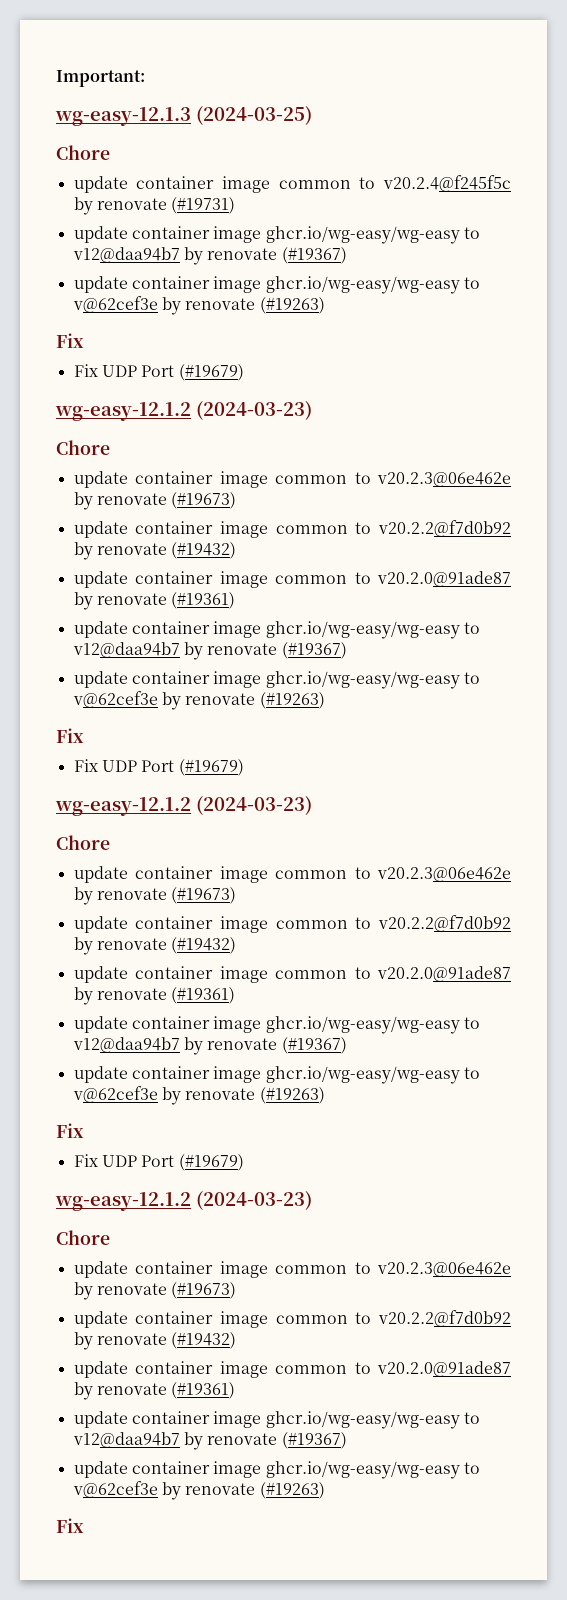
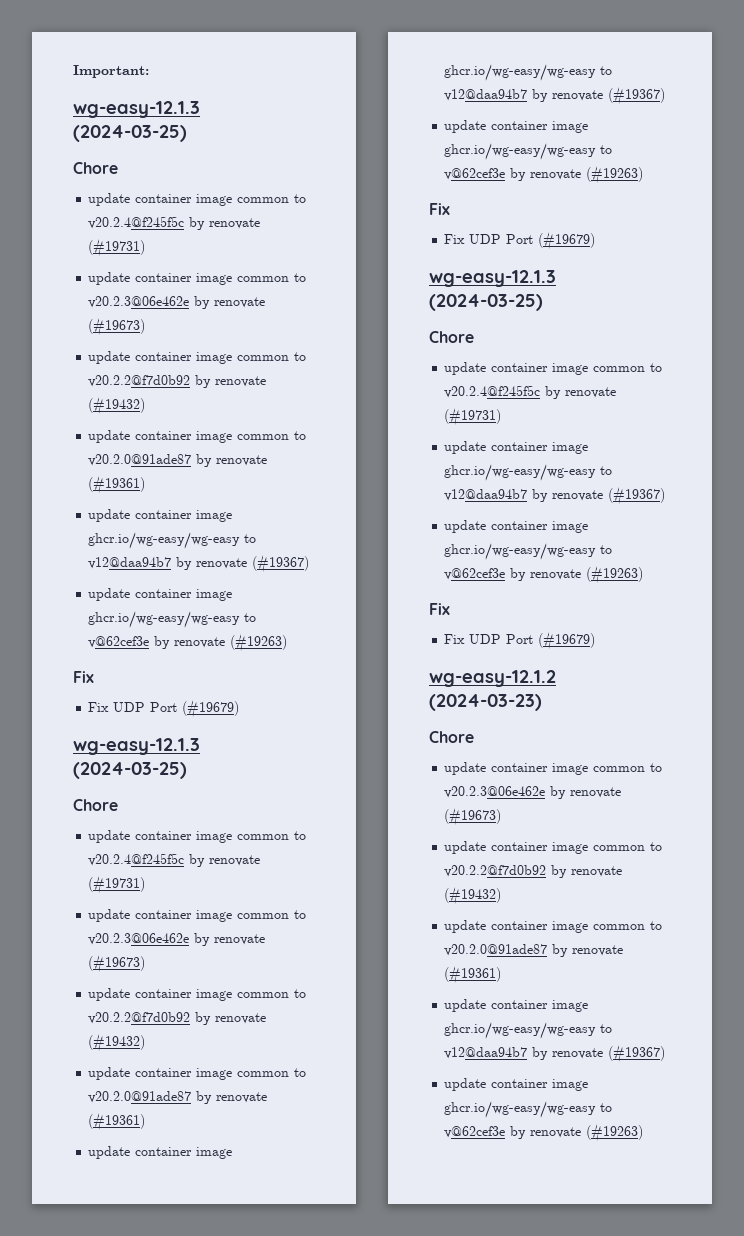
(236, 205) none -> [88,272,307,285] [88,296,266,309] [88,318,146,336] [88,351,307,364] [88,375,267,388] [88,397,146,415] [88,430,307,443] [88,454,268,467] [88,476,146,494] [88,509,233,522] [88,532,257,549] [88,555,310,573] [88,588,233,601] [88,611,257,628] [88,634,288,652] [73,671,94,683] [88,700,240,718] [73,738,200,755] [73,762,187,779] [73,799,118,811] [88,830,307,843] [88,853,261,867] [88,876,146,894] [88,909,307,922] [88,933,266,946] [88,955,146,973] [88,988,307,1001] [88,1012,267,1025] [88,1034,146,1052] [88,1067,307,1080] [88,1091,268,1104] [88,1113,146,1131] [88,1146,233,1159] [444,64,613,81] [444,87,666,105] [444,120,589,133] [444,143,613,160] [444,166,644,184] [429,203,450,215] [444,232,596,250] [429,270,556,287] [429,294,543,311] [429,331,474,343] [444,362,663,375] [444,385,617,399] [444,408,502,426] // update container image common to v20.2.3@06e462e by renovate (#19673) // update container image common to v20.2.2@f7d0b92 by renovate (#19432) // update container image common to v20.2.0@91ade87 by renovate (#19361) // update container image ghcr.io/wg-easy/wg-easy to v12@daa94b7 by renovate (#19367) // update container image ghcr.io/wg-easy/wg-easy to v@62cef3e by renovate (#19263) // Fix // Fix UDP Port (#19679) // wg-easy-12.1.3 (2024-03-25) // Chore // update container image common to v20.2.4@f245f5c by renovate (#19731) // update container image common to v20.2.3@06e462e by renovate (#19673) // update container image common to v20.2.2@f7d0b92 by renovate (#19432) // update container image common to v20.2.0@91ade87 by renovate (#19361) // update container image ghcr.io/wg-easy/wg-easy to v12@daa94b7 by renovate (#19367) // update container image ghcr.io/wg-easy/wg-easy to v@62cef3e by renovate (#19263) // Fix // Fix UDP Port (#19679) // wg-easy-12.1.3 (2024-03-25) // Chore // update container image common to v20.2.4@f245f5c by renovate (#19731)
[56,728,84,743] [73,759,244,776] [55,796,312,816] [56,835,110,850] [73,866,511,883] [73,887,237,905] [73,915,511,933] [73,937,237,955] [73,966,511,983] [73,987,236,1005] [73,1016,480,1034] [72,1037,347,1055] [73,1066,480,1084] [72,1086,325,1105] [56,1123,84,1138] [73,1154,244,1171] [55,1191,312,1211] [56,1230,110,1245] [73,1261,511,1278] [73,1282,237,1300] [73,1310,511,1328] [73,1332,237,1350] [73,1361,511,1378] [73,1382,236,1400] [73,1411,480,1429] [72,1432,347,1450] [73,1461,480,1479] [72,1481,325,1500] [56,1518,84,1533] // Fix // Fix UDP Port (#19679) // wg-easy-12.1.2 (2024-03-23) // Chore // update container image common to v20.2.3@06e462e by renovate (#19673) // update container image common to v20.2.2@f7d0b92 by renovate (#19432) // update container image common to v20.2.0@91ade87 by renovate (#19361) // update container image ghcr.io/wg-easy/wg-easy to v12@daa94b7 by renovate (#19367) // update container image ghcr.io/wg-easy/wg-easy to v@62cef3e by renovate (#19263) // Fix // Fix UDP Port (#19679) // wg-easy-12.1.2 (2024-03-23) // Chore // update container image common to v20.2.3@06e462e by renovate (#19673) // update container image common to v20.2.2@f7d0b92 by renovate (#19432) // update container image common to v20.2.0@91ade87 by renovate (#19361) // update container image ghcr.io/wg-easy/wg-easy to v12@daa94b7 by renovate (#19367) // update container image ghcr.io/wg-easy/wg-easy to v@62cef3e by renovate (#19263) // Fix -> (644, 1133) none

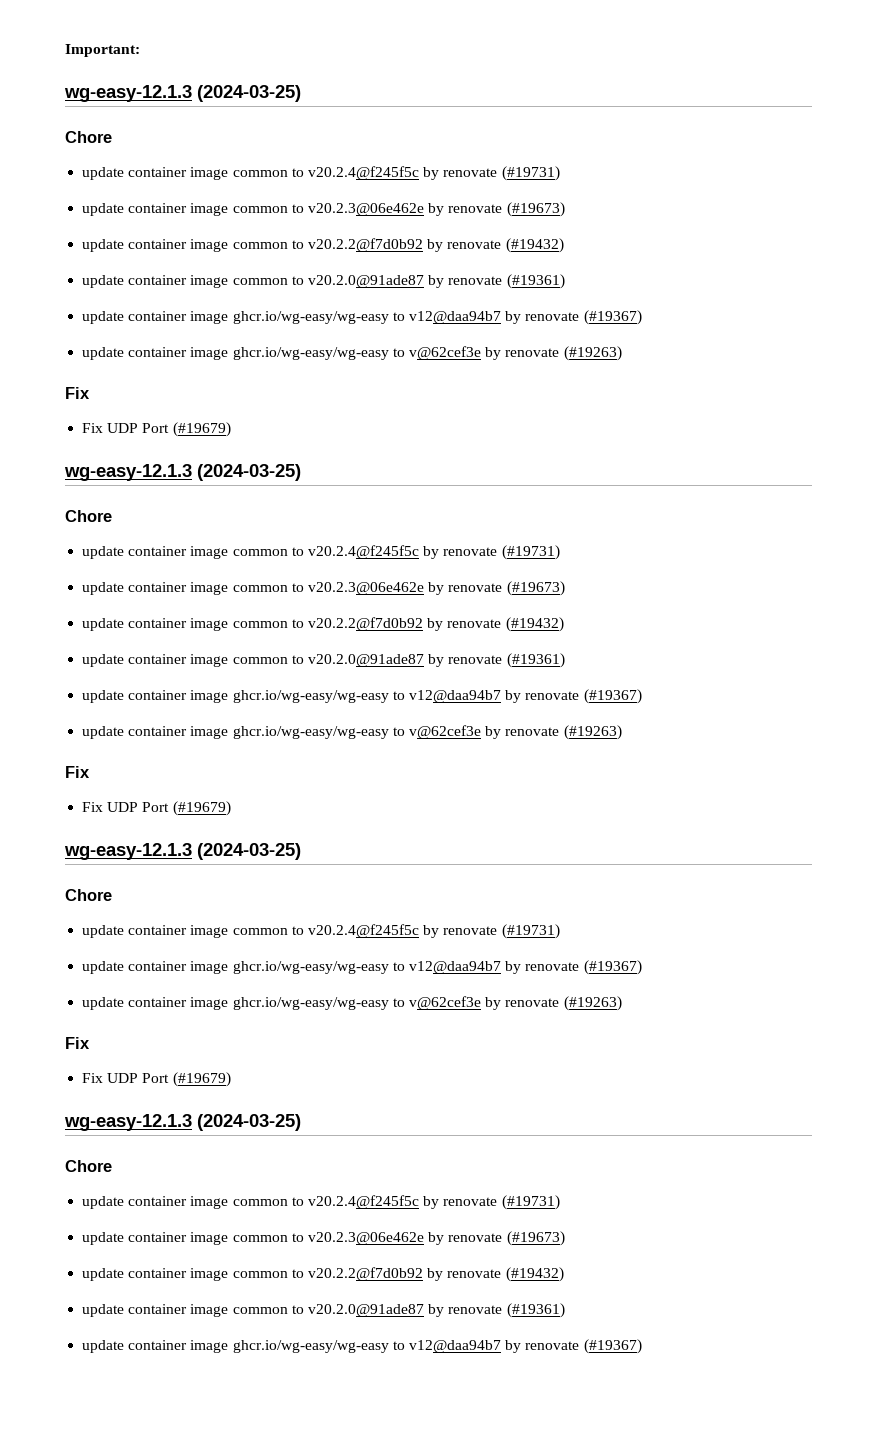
[429,670,556,687] [429,694,542,711] [429,731,474,743] wg-easy-12.1.2 (2024-03-23) // Chore -> [64,1114,301,1131] [65,1160,112,1172] [82,1195,560,1210] wg-easy-12.1.3 (2024-03-25) // Chore // update container image common to v20.2.4@f245f5c by renovate (#19731)
[444,1078,589,1091] [444,1101,613,1118] [444,1124,644,1142] // update container image ghcr.io/wg-easy/wg-easy to v@62cef3e by renovate (#19263) -> (642, 1346) none

